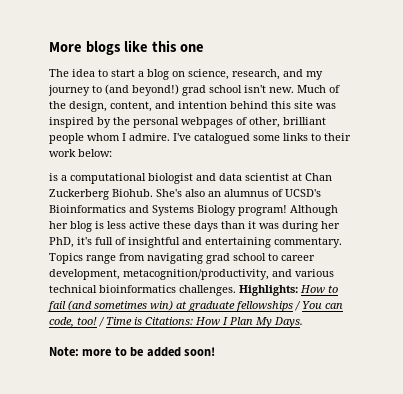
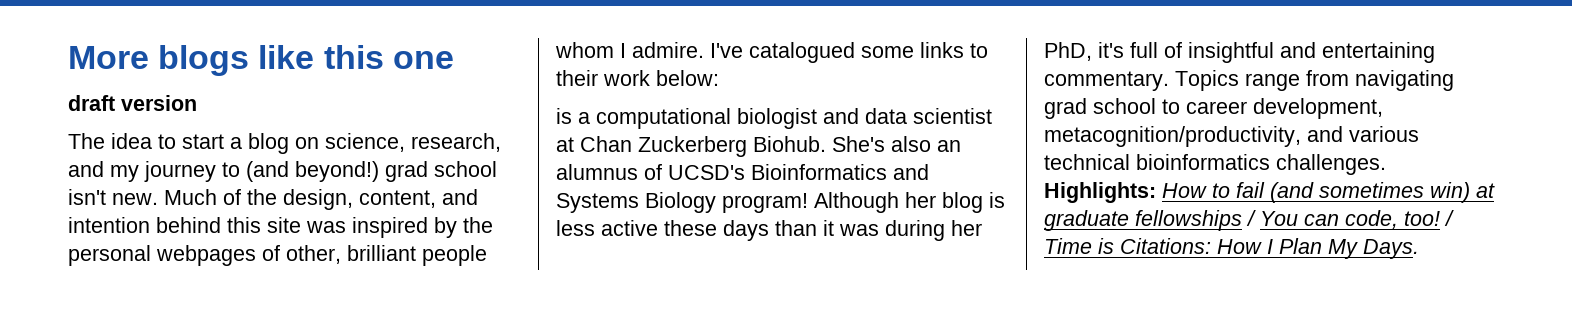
(204, 48) none -> [68,95,197,111] // draft version
[49,347,215,357] // Note: more to be added soon! -> (1419, 249) none

